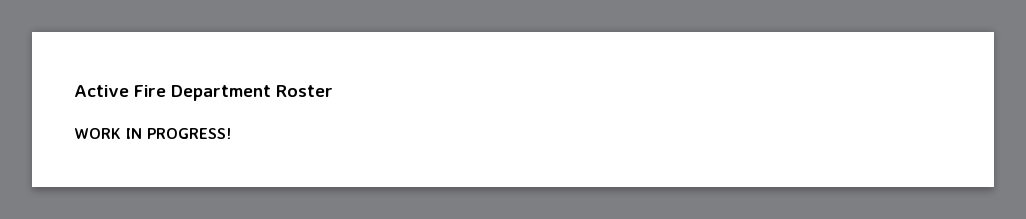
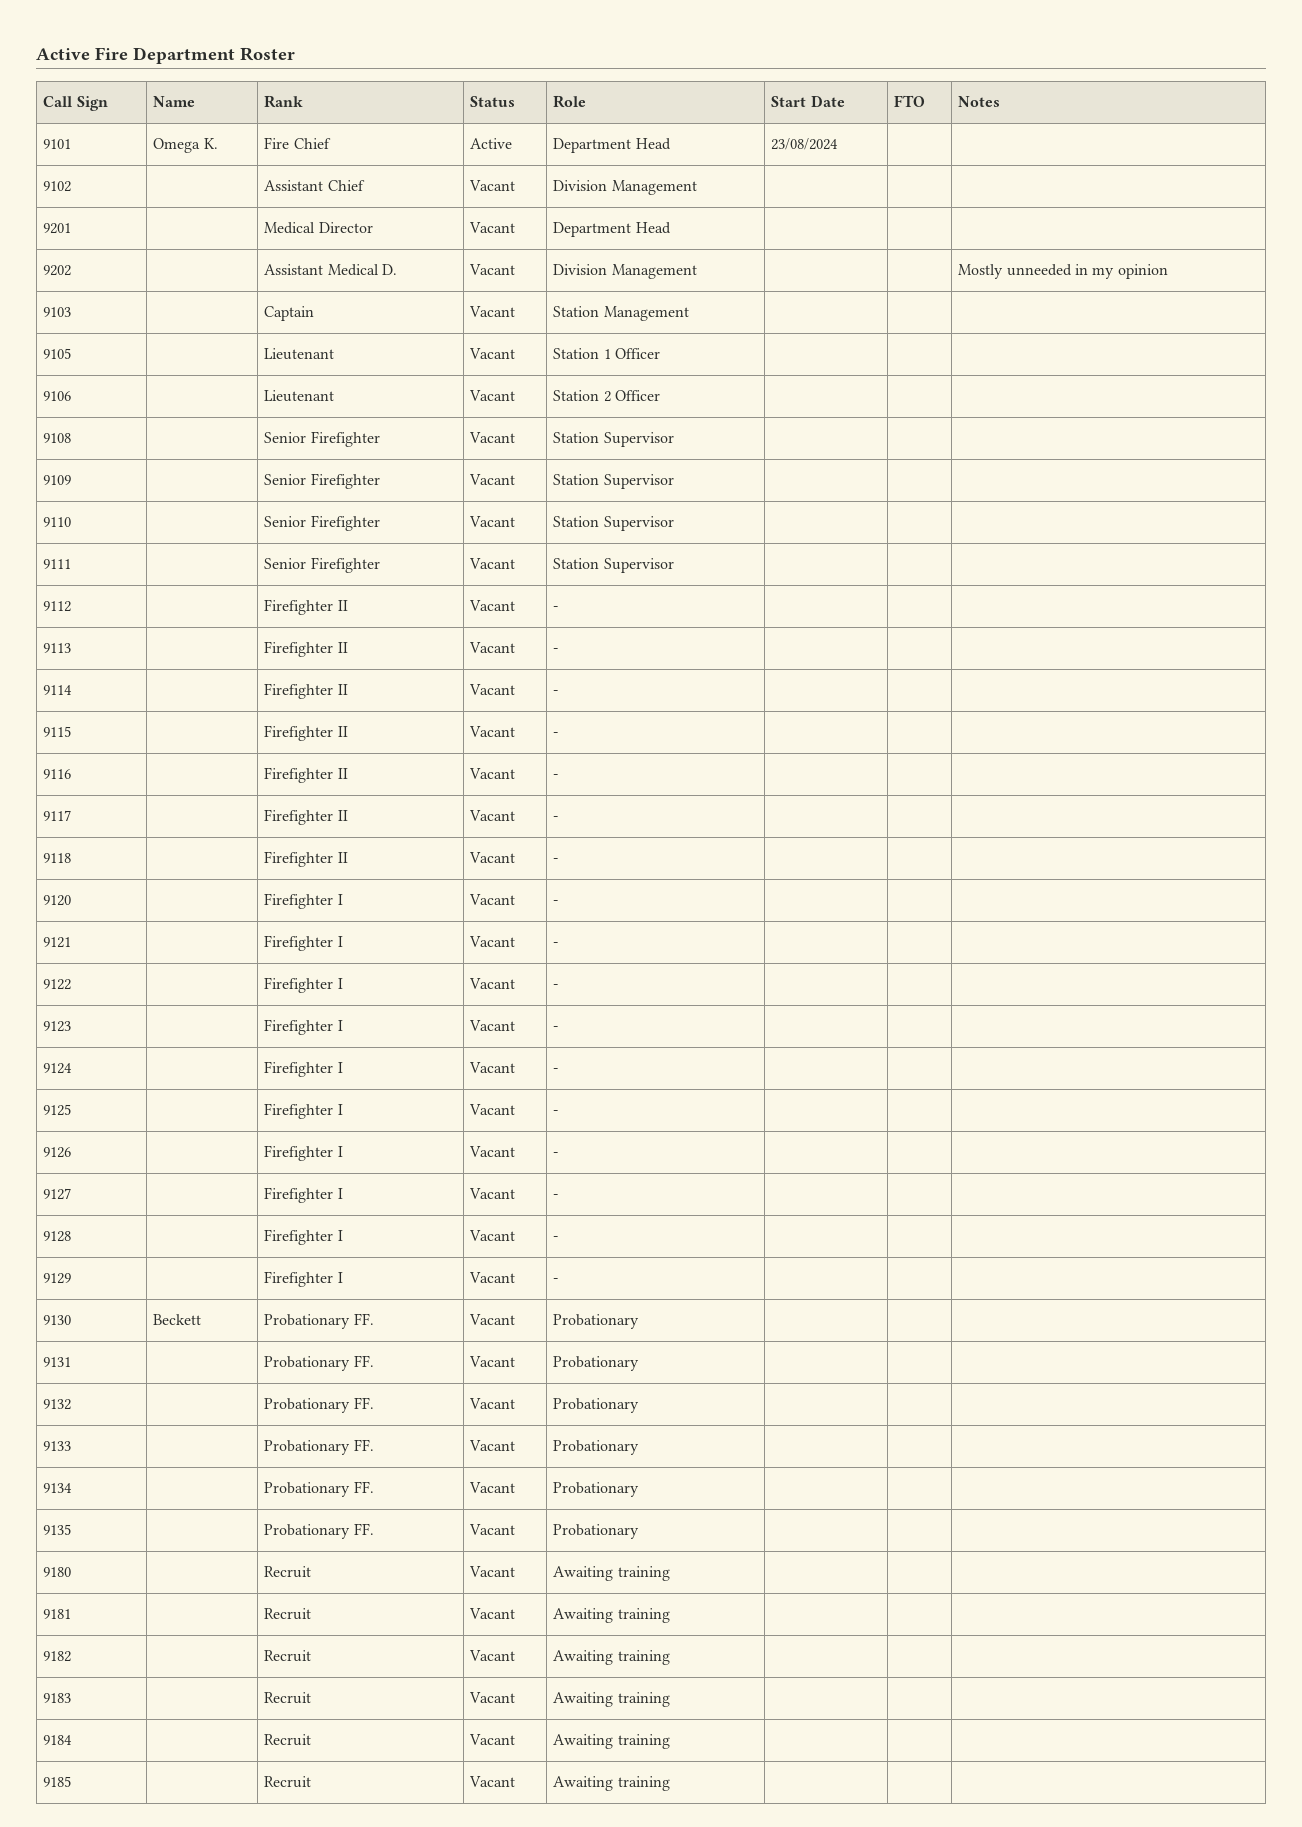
[74,128,231,139] // WORK IN PROGRESS! -> [43,96,108,111] [153,96,196,107] [264,95,304,108] [470,96,516,107] [553,95,587,108] [771,95,845,107] [894,95,926,107] [958,96,1001,107] [43,139,72,149] [153,138,218,153] [264,137,331,149] [470,138,513,149] [553,138,671,153] [771,138,839,150] [43,181,72,192] [264,180,365,191] [469,180,516,191] [553,180,697,195] [43,223,72,234] [264,222,373,234] [469,222,516,233] [553,222,671,237] [43,265,72,276] [264,264,397,276] [469,264,516,275] [553,264,697,279] [958,264,1168,279] [43,307,72,317] [264,306,315,321] [469,306,516,317] [553,306,689,321] [43,348,72,359] [264,348,335,360] [469,348,516,359] [553,348,660,359] [43,391,72,401] [264,390,335,402] [469,390,516,401] [553,390,660,402] [43,433,72,443] [264,431,380,447] [469,432,516,443] [553,432,674,447] [43,475,72,485] [264,473,380,489] [469,474,516,485] [553,474,674,489] [43,517,72,527] [264,515,380,531] [469,516,516,527] [553,516,674,531] [43,559,72,569] [264,557,380,573] [469,558,516,569] [553,558,674,573] [43,601,72,612] [264,599,348,615] [469,600,516,611] [553,606,559,611] [43,643,72,653] [264,641,348,657] [469,642,516,653] [553,648,559,653] [43,685,73,695] [264,683,348,699] [469,684,516,695] [553,690,559,695] [43,726,72,737] [264,725,348,741] [469,726,516,737] [553,732,559,737] [43,769,72,779] [264,767,348,783] [469,768,516,779] [553,774,559,779] [43,810,72,821] [264,809,348,825] [469,810,516,821] [553,816,559,821] [43,853,72,863] [264,851,348,867] [469,852,516,863] [553,858,559,863] [43,895,72,906] [264,893,343,909] [469,894,516,905] [553,900,559,905] [43,937,72,948] [264,935,343,951] [469,936,516,947] [553,942,559,947] [43,979,72,990] [264,977,343,993] [469,978,516,989] [553,984,559,989] [43,1021,72,1032] [264,1019,343,1035] [469,1020,516,1031] [553,1026,559,1031] [43,1063,73,1074] [264,1061,343,1077] [469,1062,516,1073] [553,1068,559,1073] [43,1104,72,1116] [264,1103,343,1119] [469,1104,516,1115] [553,1110,559,1115] [43,1147,72,1158] [264,1145,343,1161] [469,1146,516,1157] [553,1152,559,1157] [43,1188,72,1200] [264,1187,343,1203] [469,1188,516,1199] [553,1194,559,1199] [43,1231,72,1242] [264,1229,343,1245] [469,1230,516,1241] [553,1236,559,1241] [43,1273,72,1284] [264,1271,343,1287] [469,1272,516,1283] [553,1278,559,1283] [43,1315,72,1325] [153,1314,202,1325] [264,1313,374,1329] [469,1314,516,1325] [553,1314,640,1329] [43,1357,72,1367] [264,1355,374,1371] [469,1356,516,1367] [553,1356,640,1371] [43,1399,72,1410] [264,1397,374,1413] [469,1398,516,1409] [553,1398,640,1413] [43,1441,72,1451] [264,1439,374,1455] [469,1440,516,1451] [553,1440,640,1455] [43,1483,73,1493] [264,1481,374,1497] [469,1482,516,1493] [553,1482,640,1497] [43,1524,72,1535] [264,1523,374,1539] [469,1524,516,1535] [553,1524,640,1539] [43,1567,72,1577] [264,1566,312,1578] [469,1566,516,1577] [553,1566,670,1581] [43,1609,72,1619] [264,1608,312,1620] [469,1608,516,1619] [553,1608,670,1623] [43,1651,72,1662] [264,1650,312,1662] [469,1650,516,1661] [553,1650,670,1665] [43,1693,72,1703] [264,1692,312,1704] [469,1692,516,1703] [553,1692,670,1707] [43,1735,73,1745] [264,1734,312,1746] [469,1734,516,1745] [553,1734,670,1749] [43,1776,72,1787] [264,1776,312,1788] [469,1776,516,1787] [553,1776,670,1791] // Call Sign | Name | Rank | Status | Role | Start Date | FTO | Notes // 9101 | Omega K. | Fire Chief | Active | Department Head | 23/08/2024 | | // 9102 | | Assistant Chief | Vacant | Division Management | | | // 9201 | | Medical Director | Vacant | Department Head | | | // 9202 | | Assistant Medical D. | Vacant | Division Management | | | Mostly unneeded in my opinion // 9103 | | Captain | Vacant | Station Management | | | // 9105 | | Lieutenant | Vacant | Station 1 Officer | | | // 9106 | | Lieutenant | Vacant | Station 2 Officer | | | // 9108 | | Senior Firefighter | Vacant | Station Supervisor | | | // 9109 | | Senior Firefighter | Vacant | Station Supervisor | | | // 9110 | | Senior Firefighter | Vacant | Station Supervisor | | | // 9111 | | Senior Firefighter | Vacant | Station Supervisor | | | // 9112 | | Firefighter II | Vacant | - | | | // 9113 | | Firefighter II | Vacant | - | | | // 9114 | | Firefighter II | Vacant | - | | | // 9115 | | Firefighter II | Vacant | - | | | // 9116 | | Firefighter II | Vacant | - | | | // 9117 | | Firefighter II | Vacant | - | | | // 9118 | | Firefighter II | Vacant | - | | | // 9120 | | Firefighter I | Vacant | - | | | // 9121 | | Firefighter I | Vacant | - | | | // 9122 | | Firefighter I | Vacant | - | | | // 9123 | | Firefighter I | Vacant | - | | | // 9124 | | Firefighter I | Vacant | - | | | // 9125 | | Firefighter I | Vacant | - | | | // 9126 | | Firefighter I | Vacant | - | | | // 9127 | | Firefighter I | Vacant | - | | | // 9128 | | Firefighter I | Vacant | - | | | // 9129 | | Firefighter I | Vacant | - | | | // 9130 | Beckett | Probationary FF. | Vacant | Probationary | | | // 9131 | | Probationary FF. | Vacant | Probationary | | | // 9132 | | Probationary FF. | Vacant | Probationary | | | // 9133 | | Probationary FF. | Vacant | Probationary | | | // 9134 | | Probationary FF. | Vacant | Probationary | | | // 9135 | | Probationary FF. | Vacant | Probationary | | | // 9180 | | Recruit | Vacant | Awaiting training | | | // 9181 | | Recruit | Vacant | Awaiting training | | | // 9182 | | Recruit | Vacant | Awaiting training | | | // 9183 | | Recruit | Vacant | Awaiting training | | | // 9184 | | Recruit | Vacant | Awaiting training | | | // 9185 | | Recruit | Vacant | Awaiting training | | |

